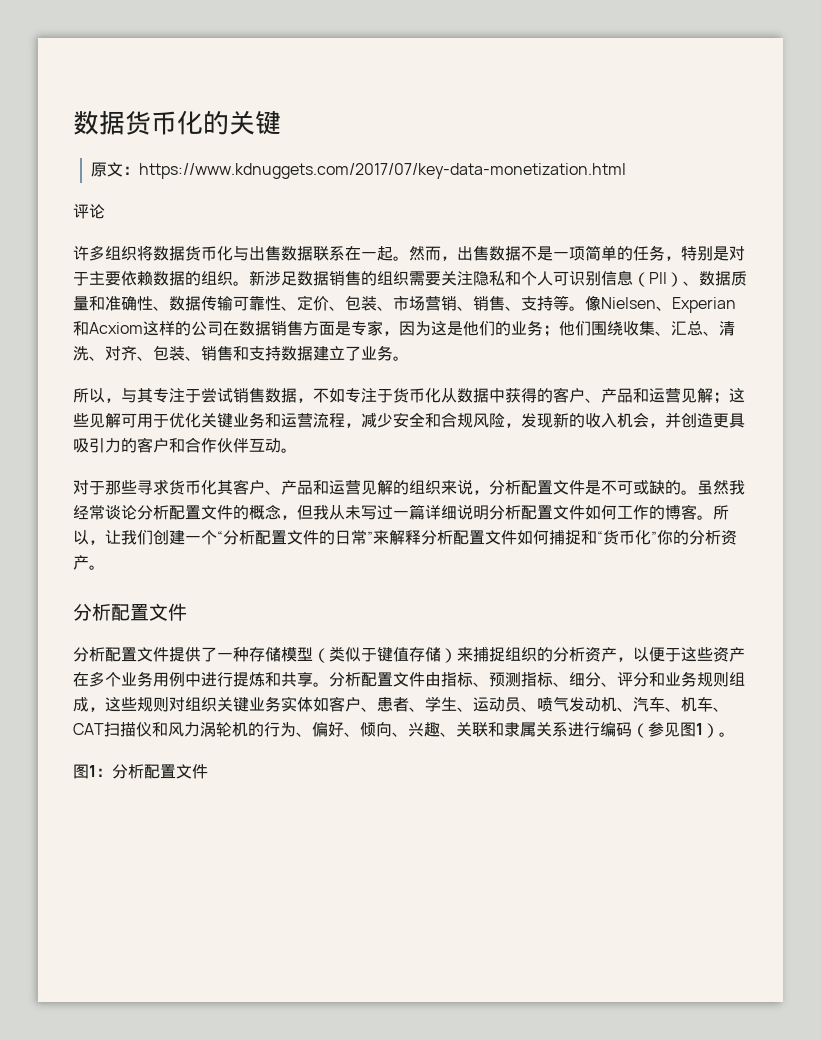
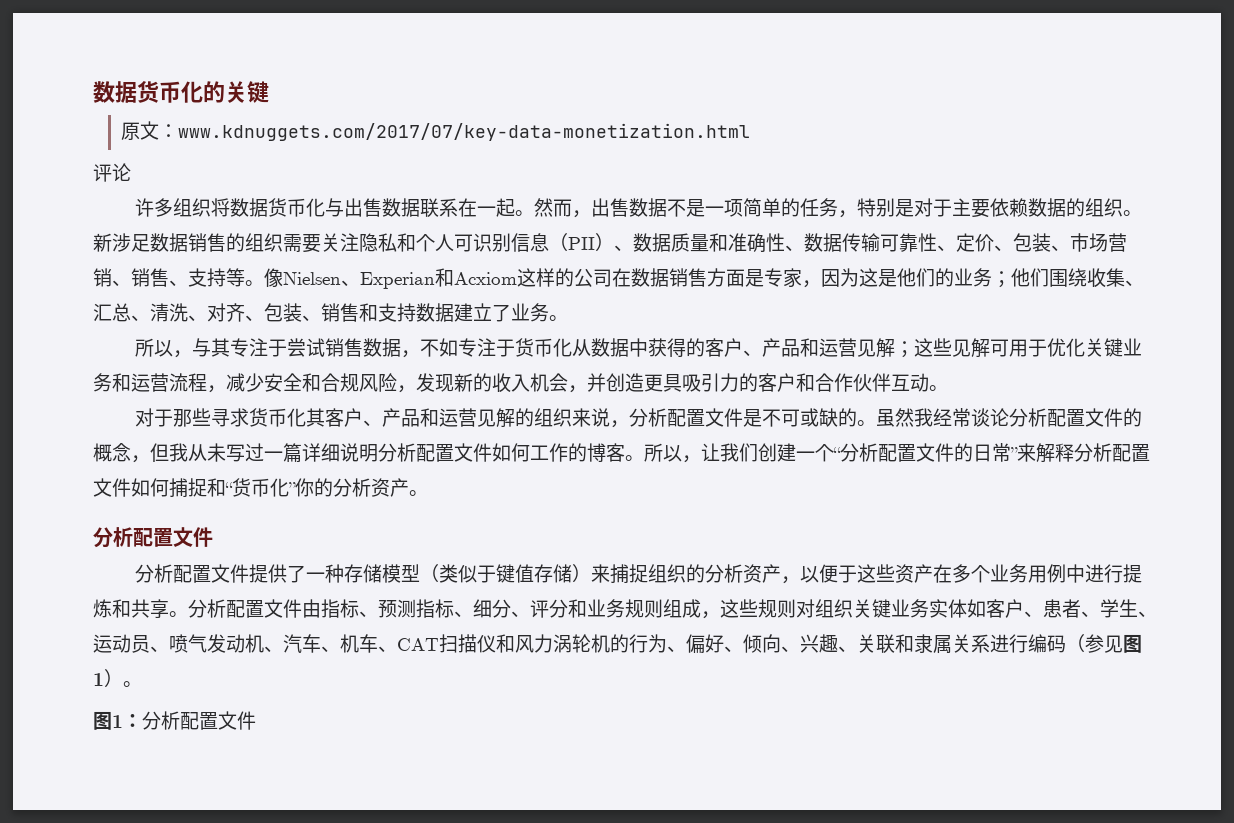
[139,163,627,179] https://www.kdnuggets.com/2017/07/key-data-monetization.html -> [178,123,751,141] www.kdnuggets.com/2017/07/key-data-monetization.html

